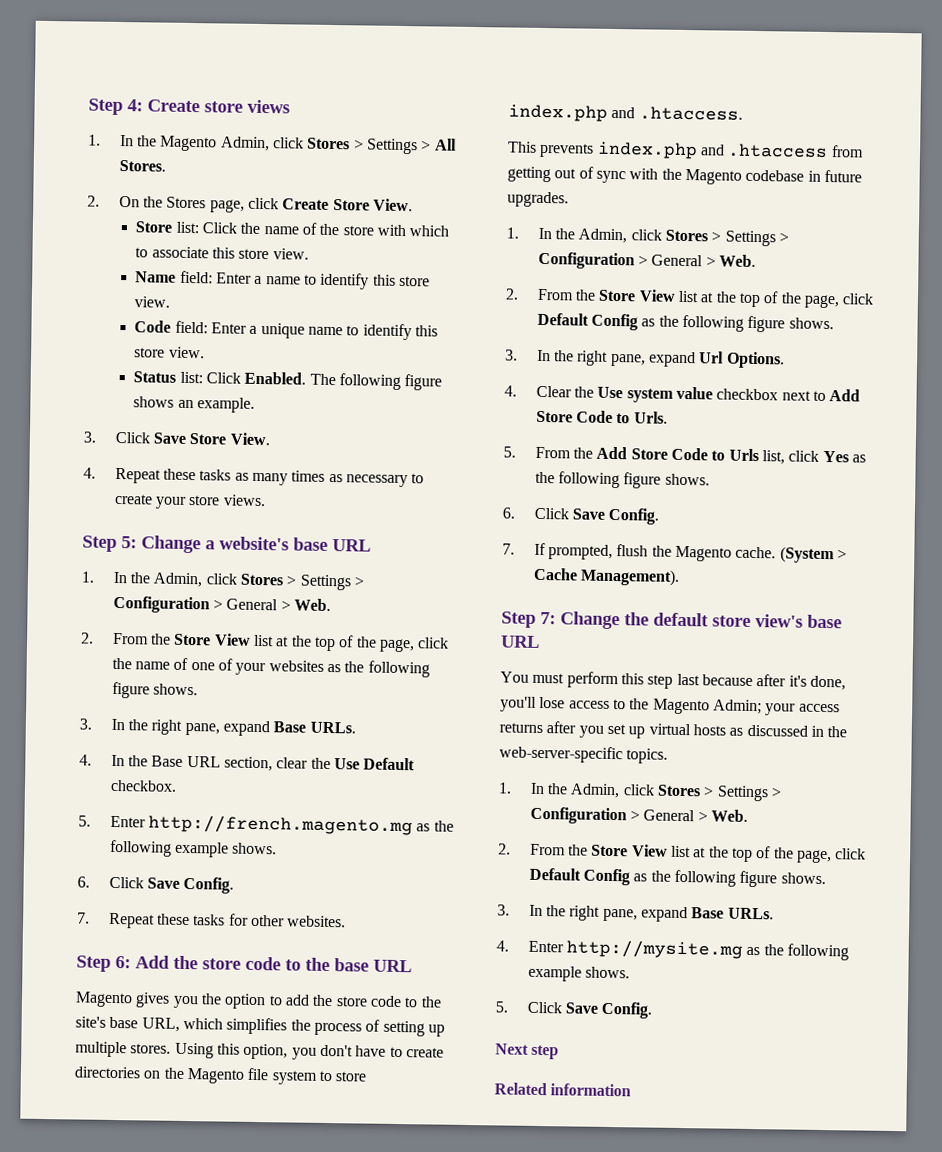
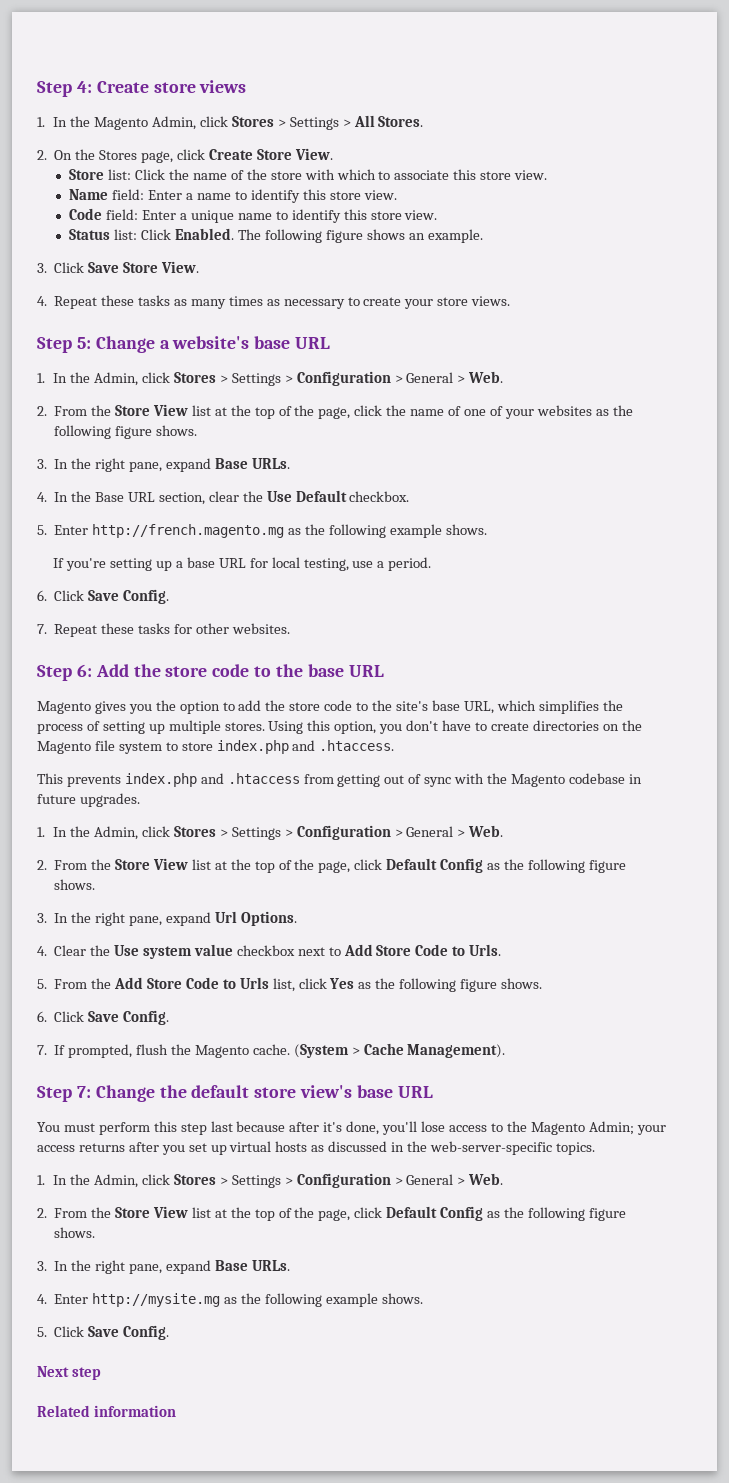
(278, 848) none -> [53,557,432,571] // If you're setting up a base URL for local testing, use a period.

